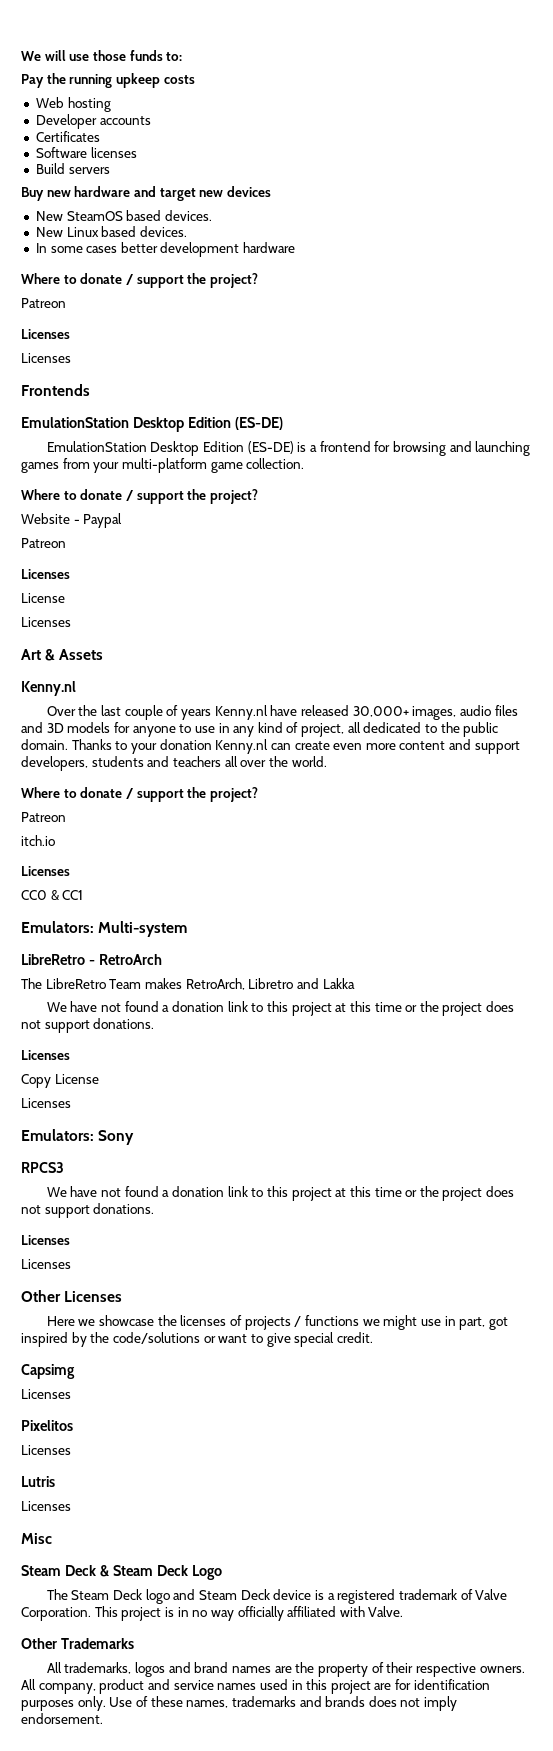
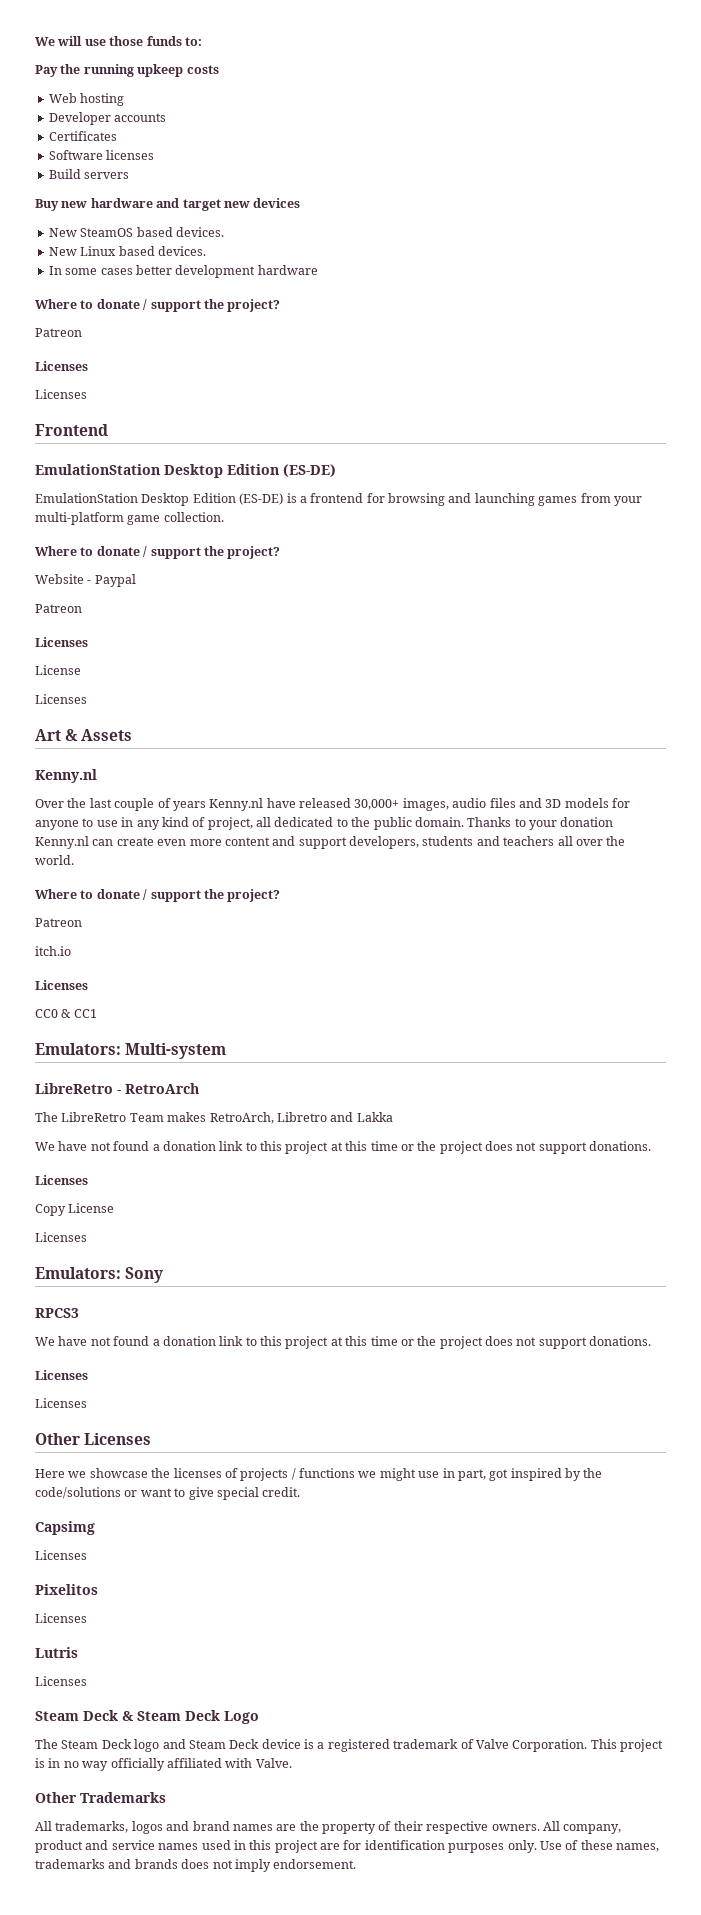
[21,384,90,396] Frontends -> [35,424,108,436] Frontend
[21,1533,52,1544] // Misc -> (87, 1681) none

